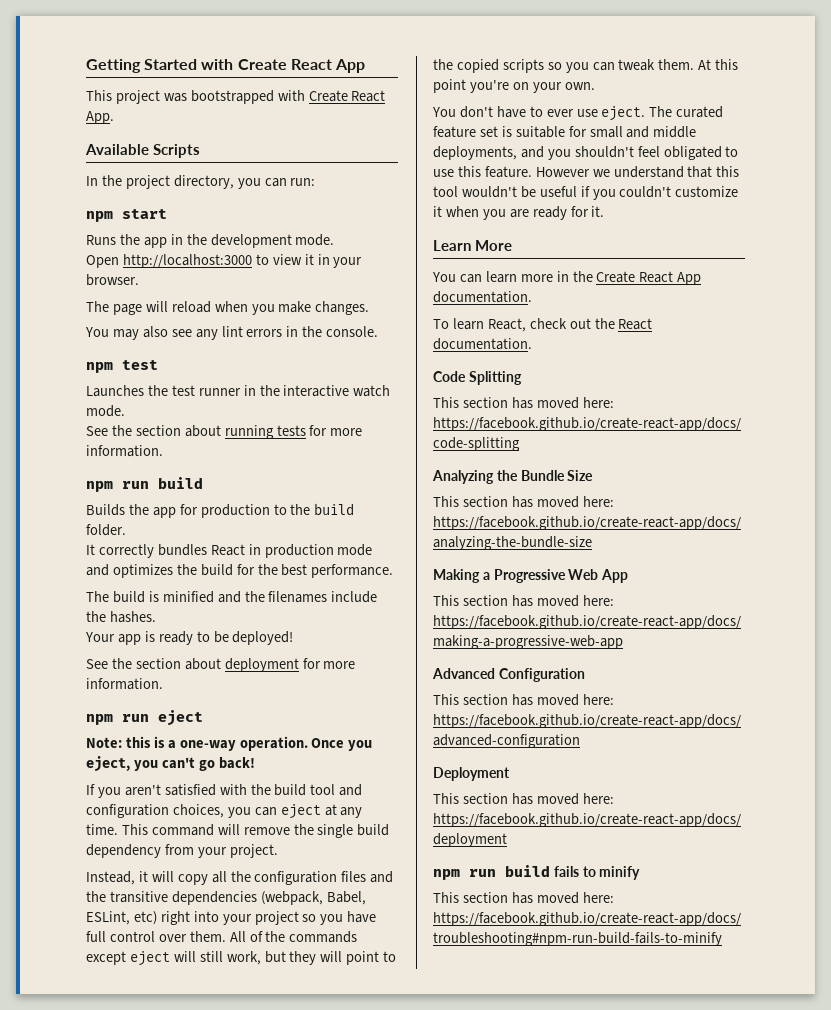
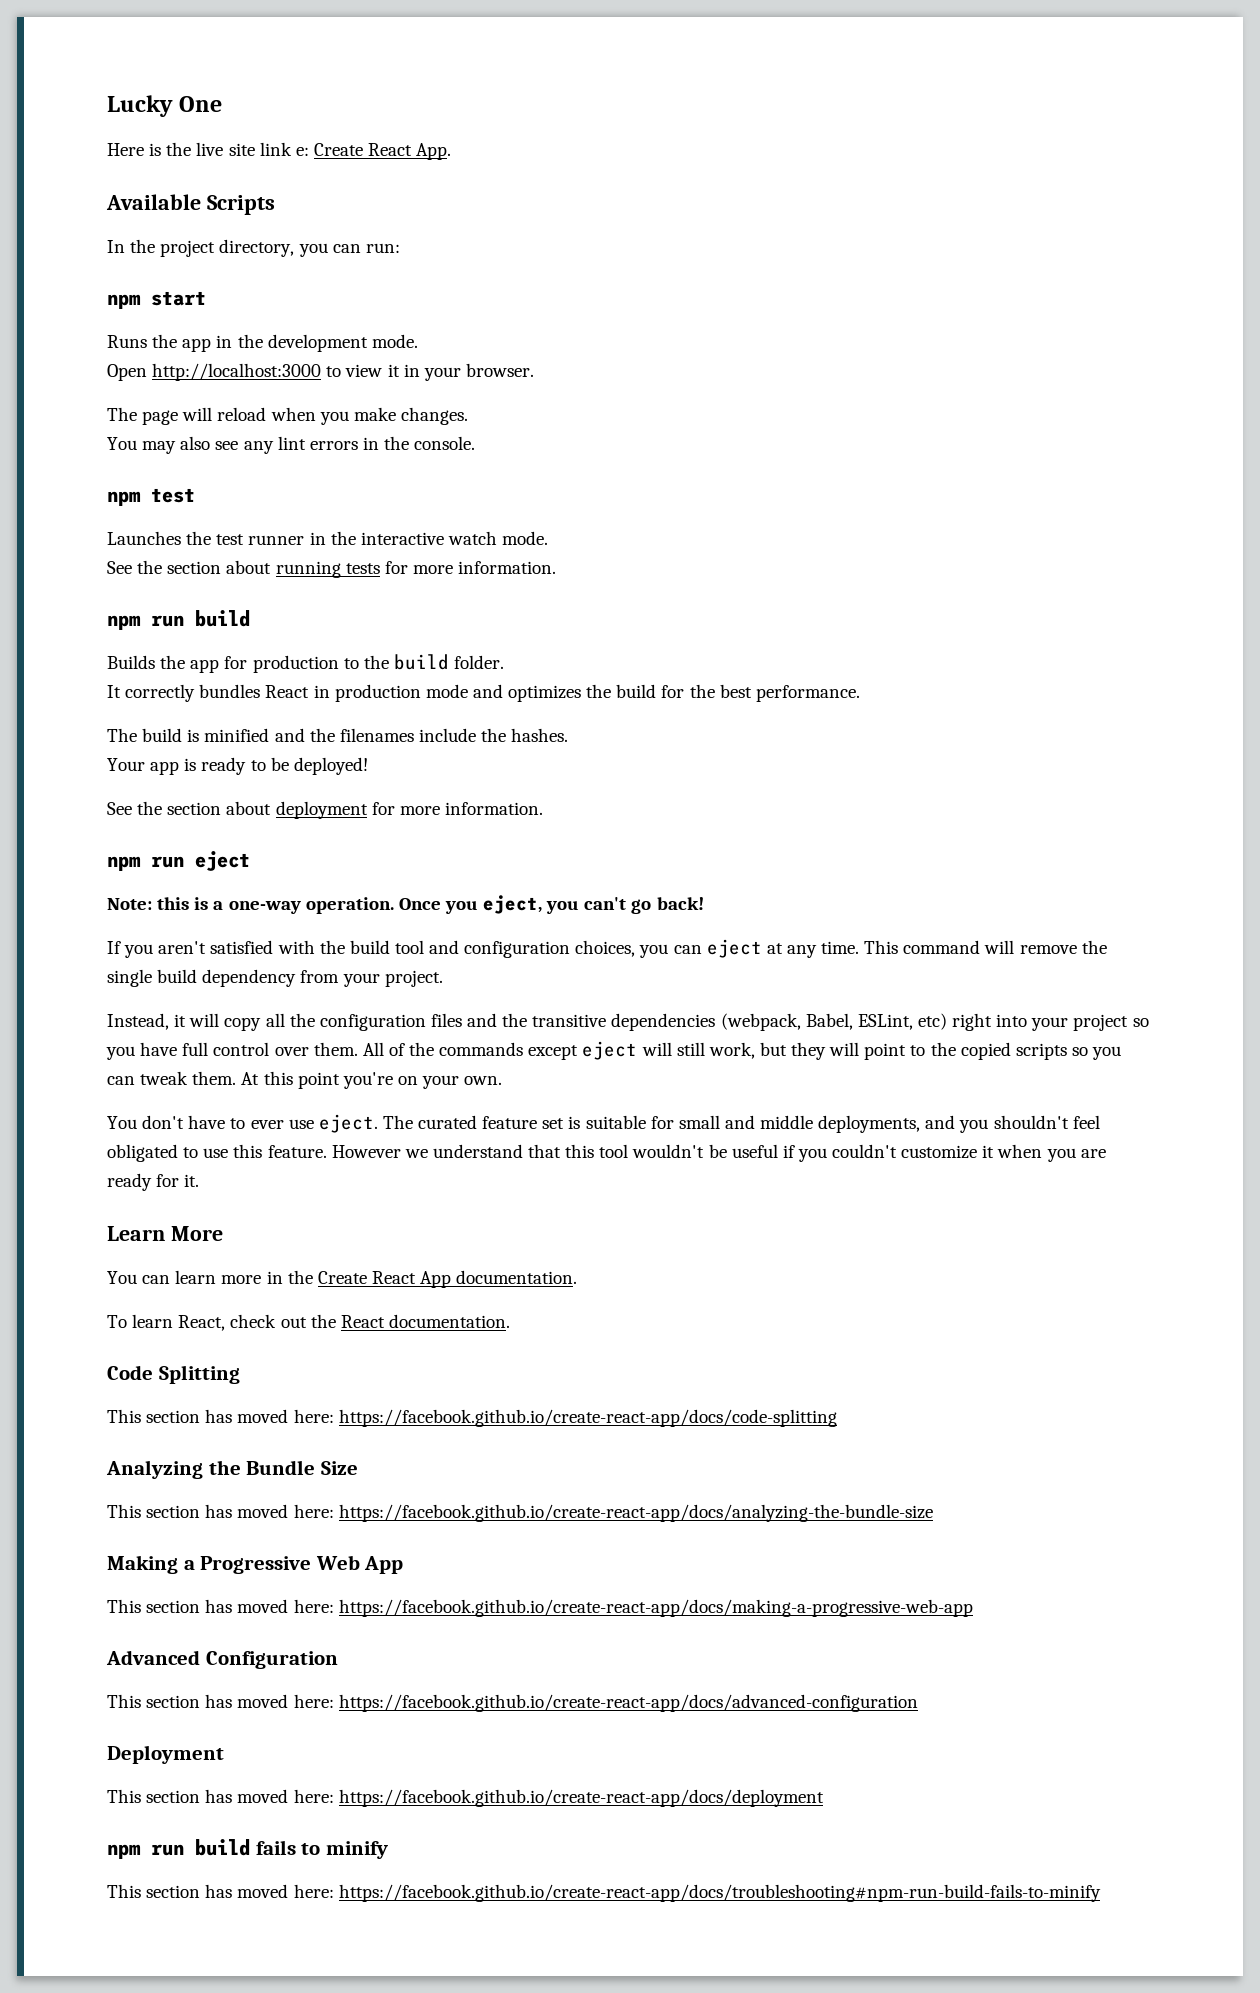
[86,59,365,73] [86,90,305,104] Getting Started with Create React App // This project was bootstrapped with -> [107,95,223,117] [107,142,309,156] Lucky One // Here is the live site link e:

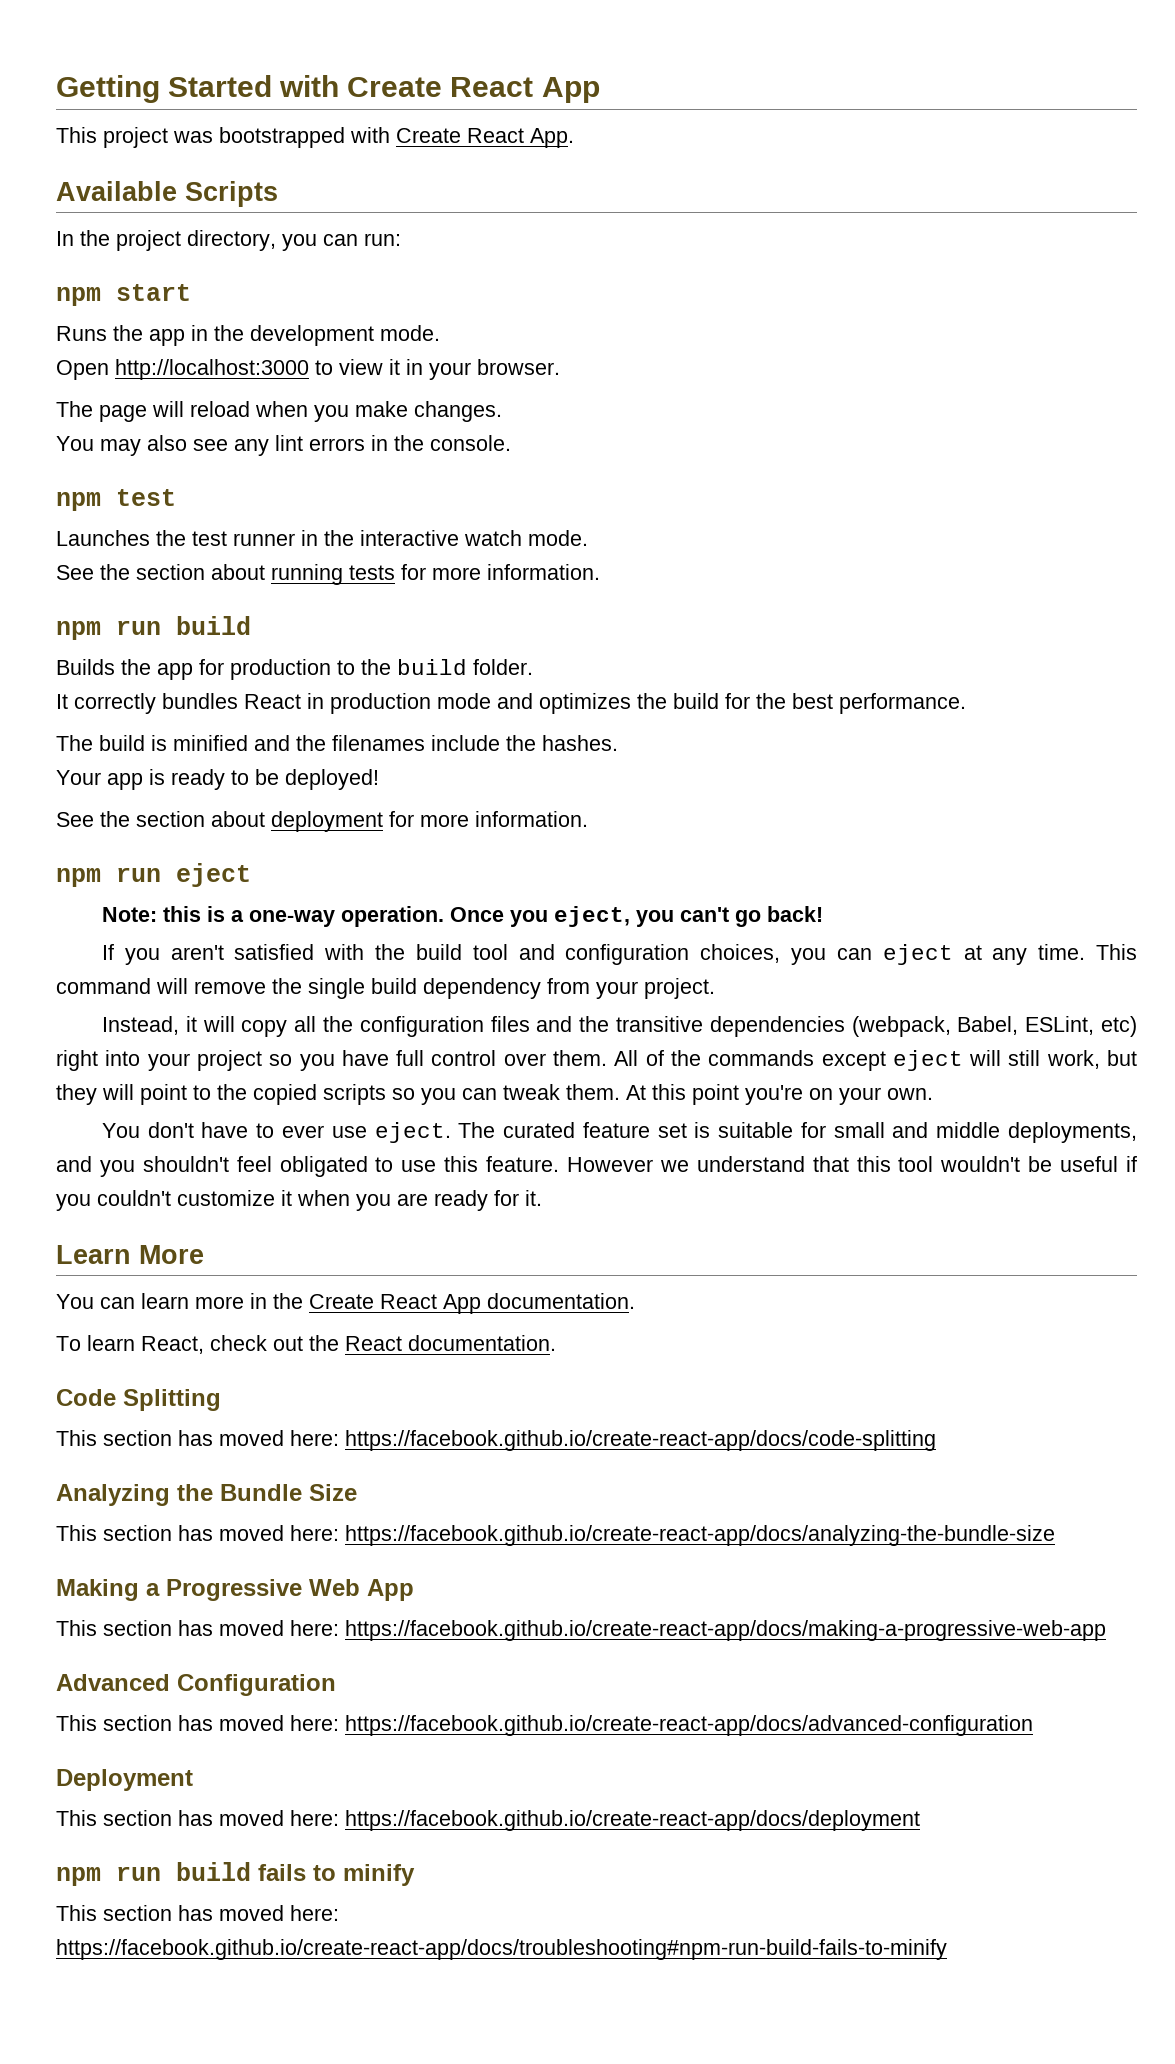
[107,95,223,117] [107,142,309,156] Lucky One // Here is the live site link e: -> [56,75,600,103] [56,127,390,148] Getting Started with Create React App // This project was bootstrapped with

